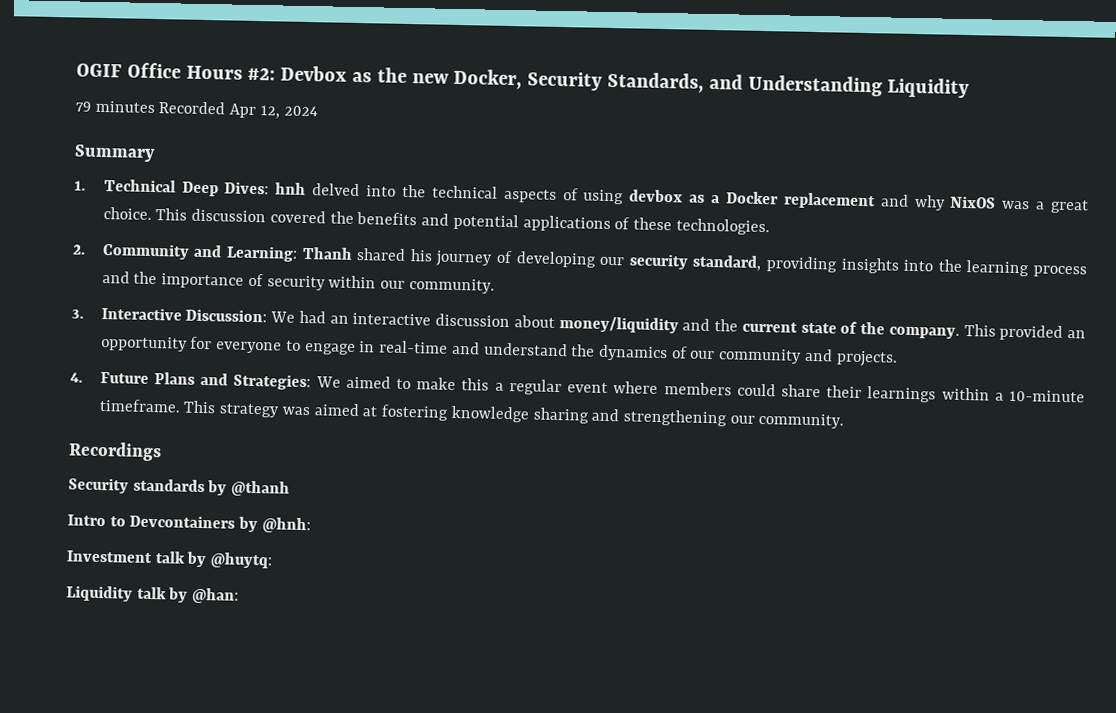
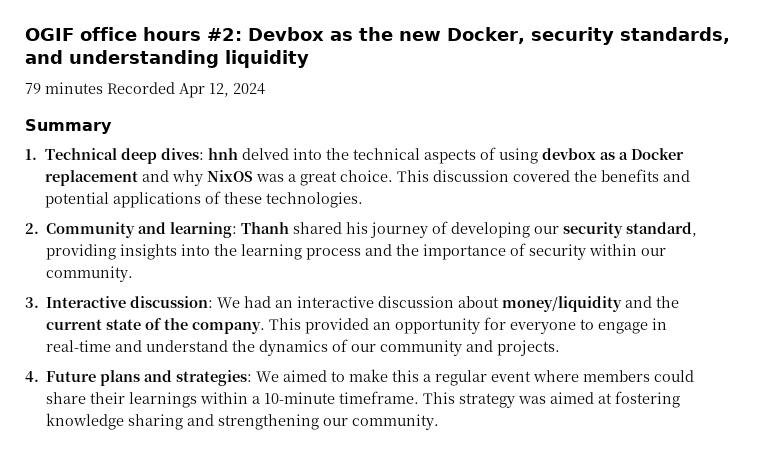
[126,62,243,80] Office Hours -> [80,27,201,41] office hours
[527,71,971,99] Security Standards, and Understanding Liquidity -> [530,27,730,45] [25,50,309,68] security standards, and understanding liquidity
[181,181,270,197] Deep Dives: -> [120,148,204,164] deep dives:
[225,245,298,262] Learning: -> [170,222,238,238] learning:
[185,308,268,323] Discussion: -> [130,296,214,308] discussion:
[153,372,312,391] Plans and Strategies: -> [100,370,253,386] plans and strategies:
[68,441,162,462] [68,477,291,497] [67,514,311,534] [66,550,274,569] [66,585,240,604] // Recordings // Security standards by @thanh // Intro to Devcontainers by @hnh: // Investment talk by @huytq: // Liquidity talk by @han: -> (440, 422) none

